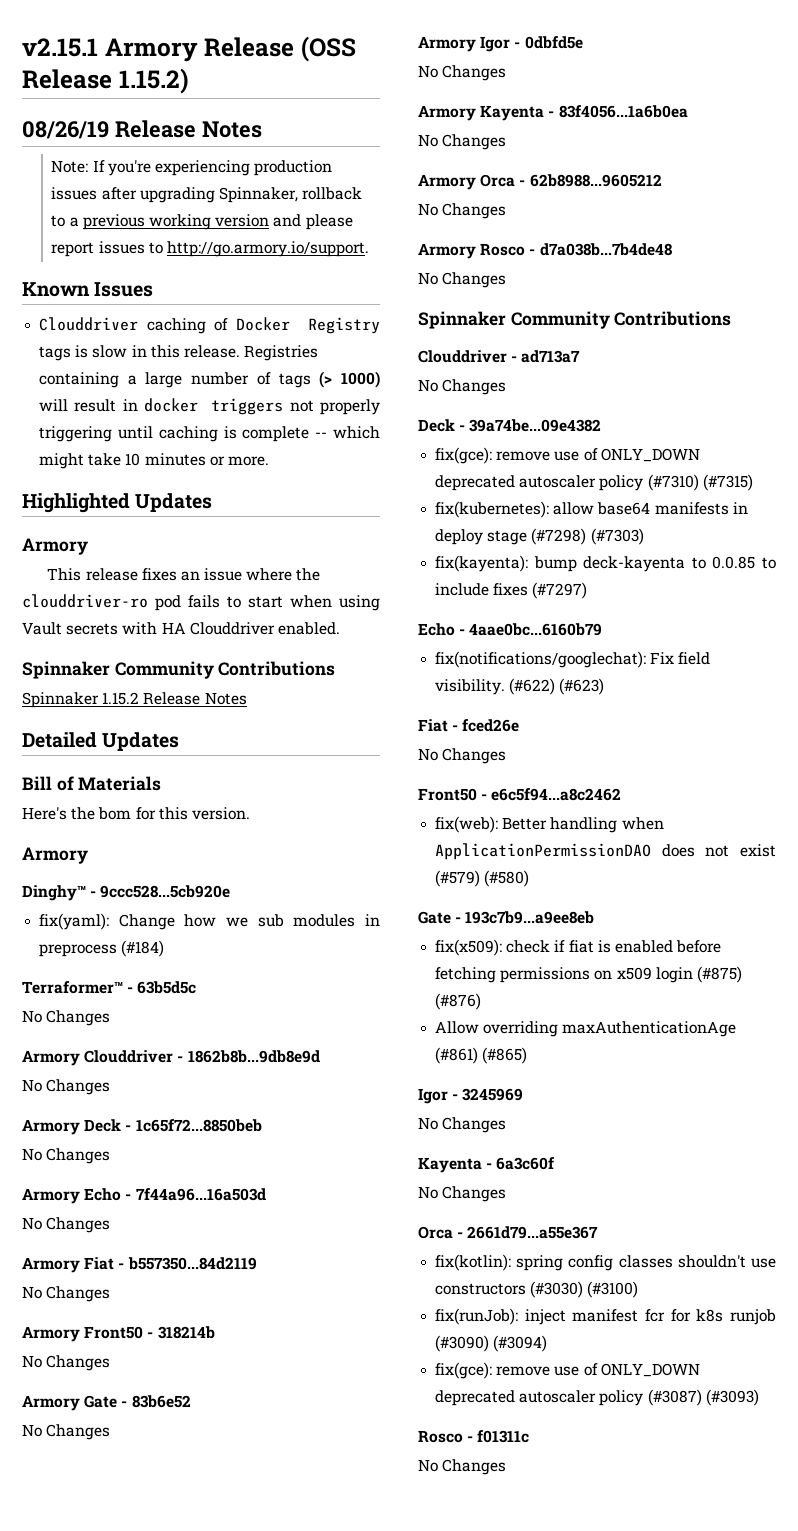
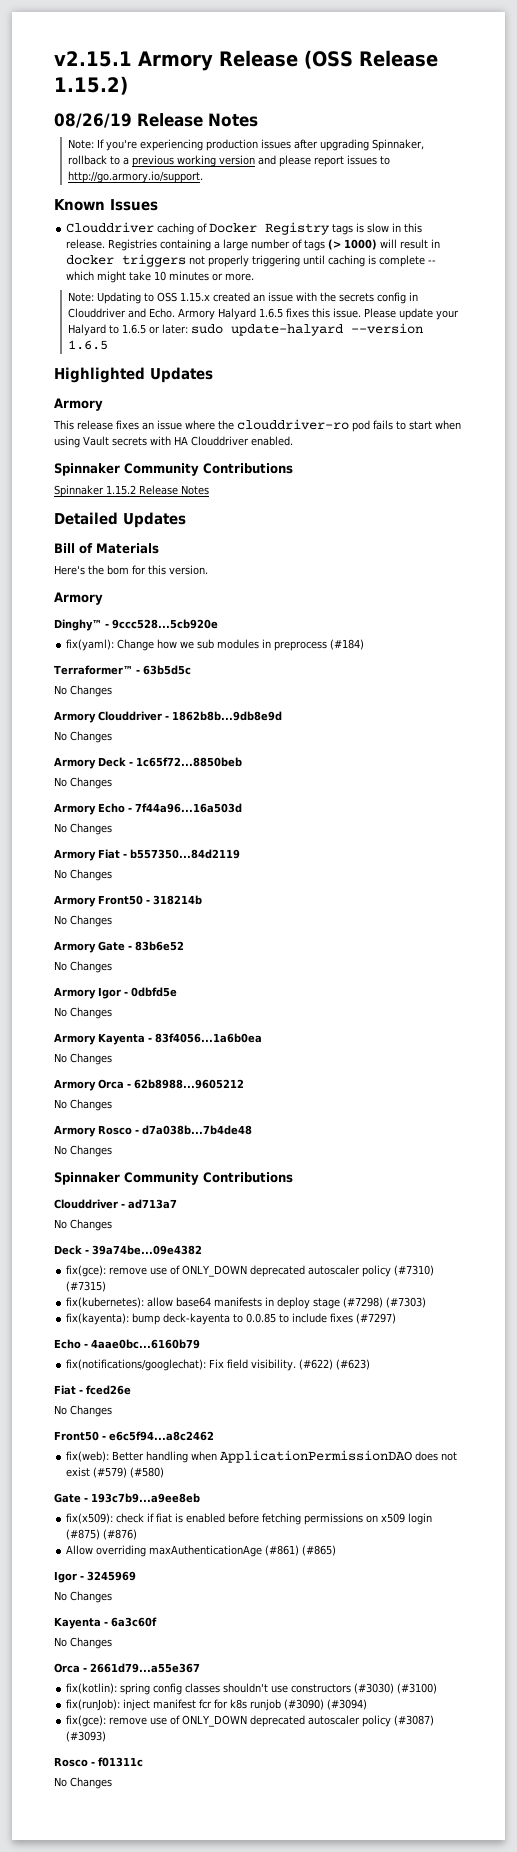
(269, 461) none -> [68,292,419,304] [68,308,460,320] [68,323,424,336] [68,340,109,350] // Note: Updating to OSS 1.15.x created an issue with the secrets config in Clouddriver and Echo. Armory Halyard 1.6.5 fixes this issue. Please update your Halyard to 1.6.5 or later: sudo update-halyard --version 1.6.5

